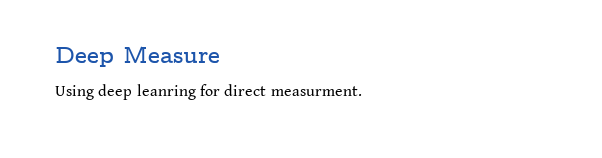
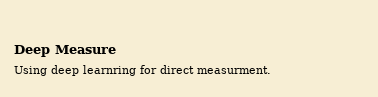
[136,84,196,100] leanring -> [83,65,136,76] learnring

